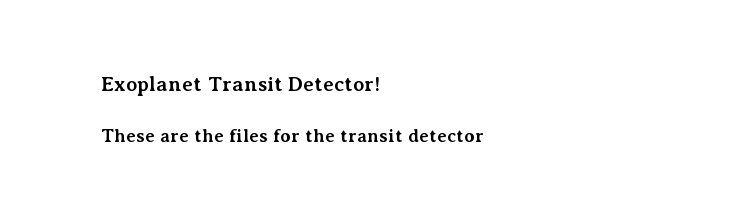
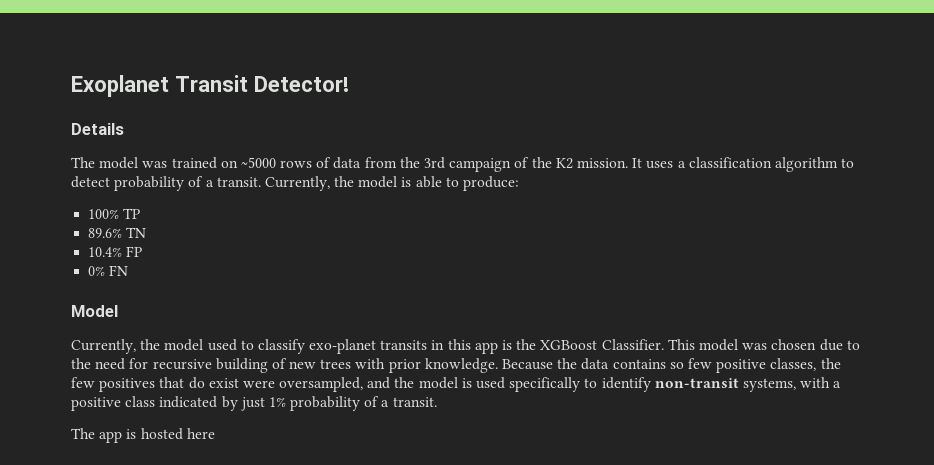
[101,129,484,142] These are the files for the transit detector -> [71,123,124,135] [71,157,855,172] [71,176,520,191] [88,208,141,219] [88,227,147,238] [88,246,143,257] [88,265,129,276] [71,305,118,317] [71,339,860,354] [71,358,841,373] [71,377,842,392] [71,396,437,411] [71,428,215,443] Details // The model was trained on ~5000 rows of data from the 3rd campaign of the K2 mission. It uses a classification algorithm to detect probability of a transit. Currently, the model is able to produce: // 100% TP // 89.6% TN // 10.4% FP // 0% FN // Model // Currently, the model used to classify exo-planet transits in this app is the XGBoost Classifier. This model was chosen due to the need for recursive building of new trees with prior knowledge. Because the data contains so few positive classes, the few positives that do exist were oversampled, and the model is used specifically to identify non-transit systems, with a positive class indicated by just 1% probability of a transit. // The app is hosted here

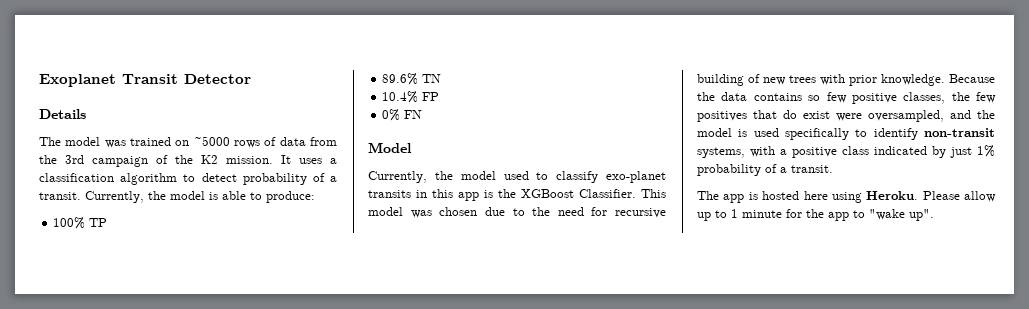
[254,76,349,92] Detector! -> [184,74,251,84] Detector
(215, 433) none -> [831,191,996,203] [697,209,934,221] using Heroku. Please allow up to 1 minute for the app to "wake up".

